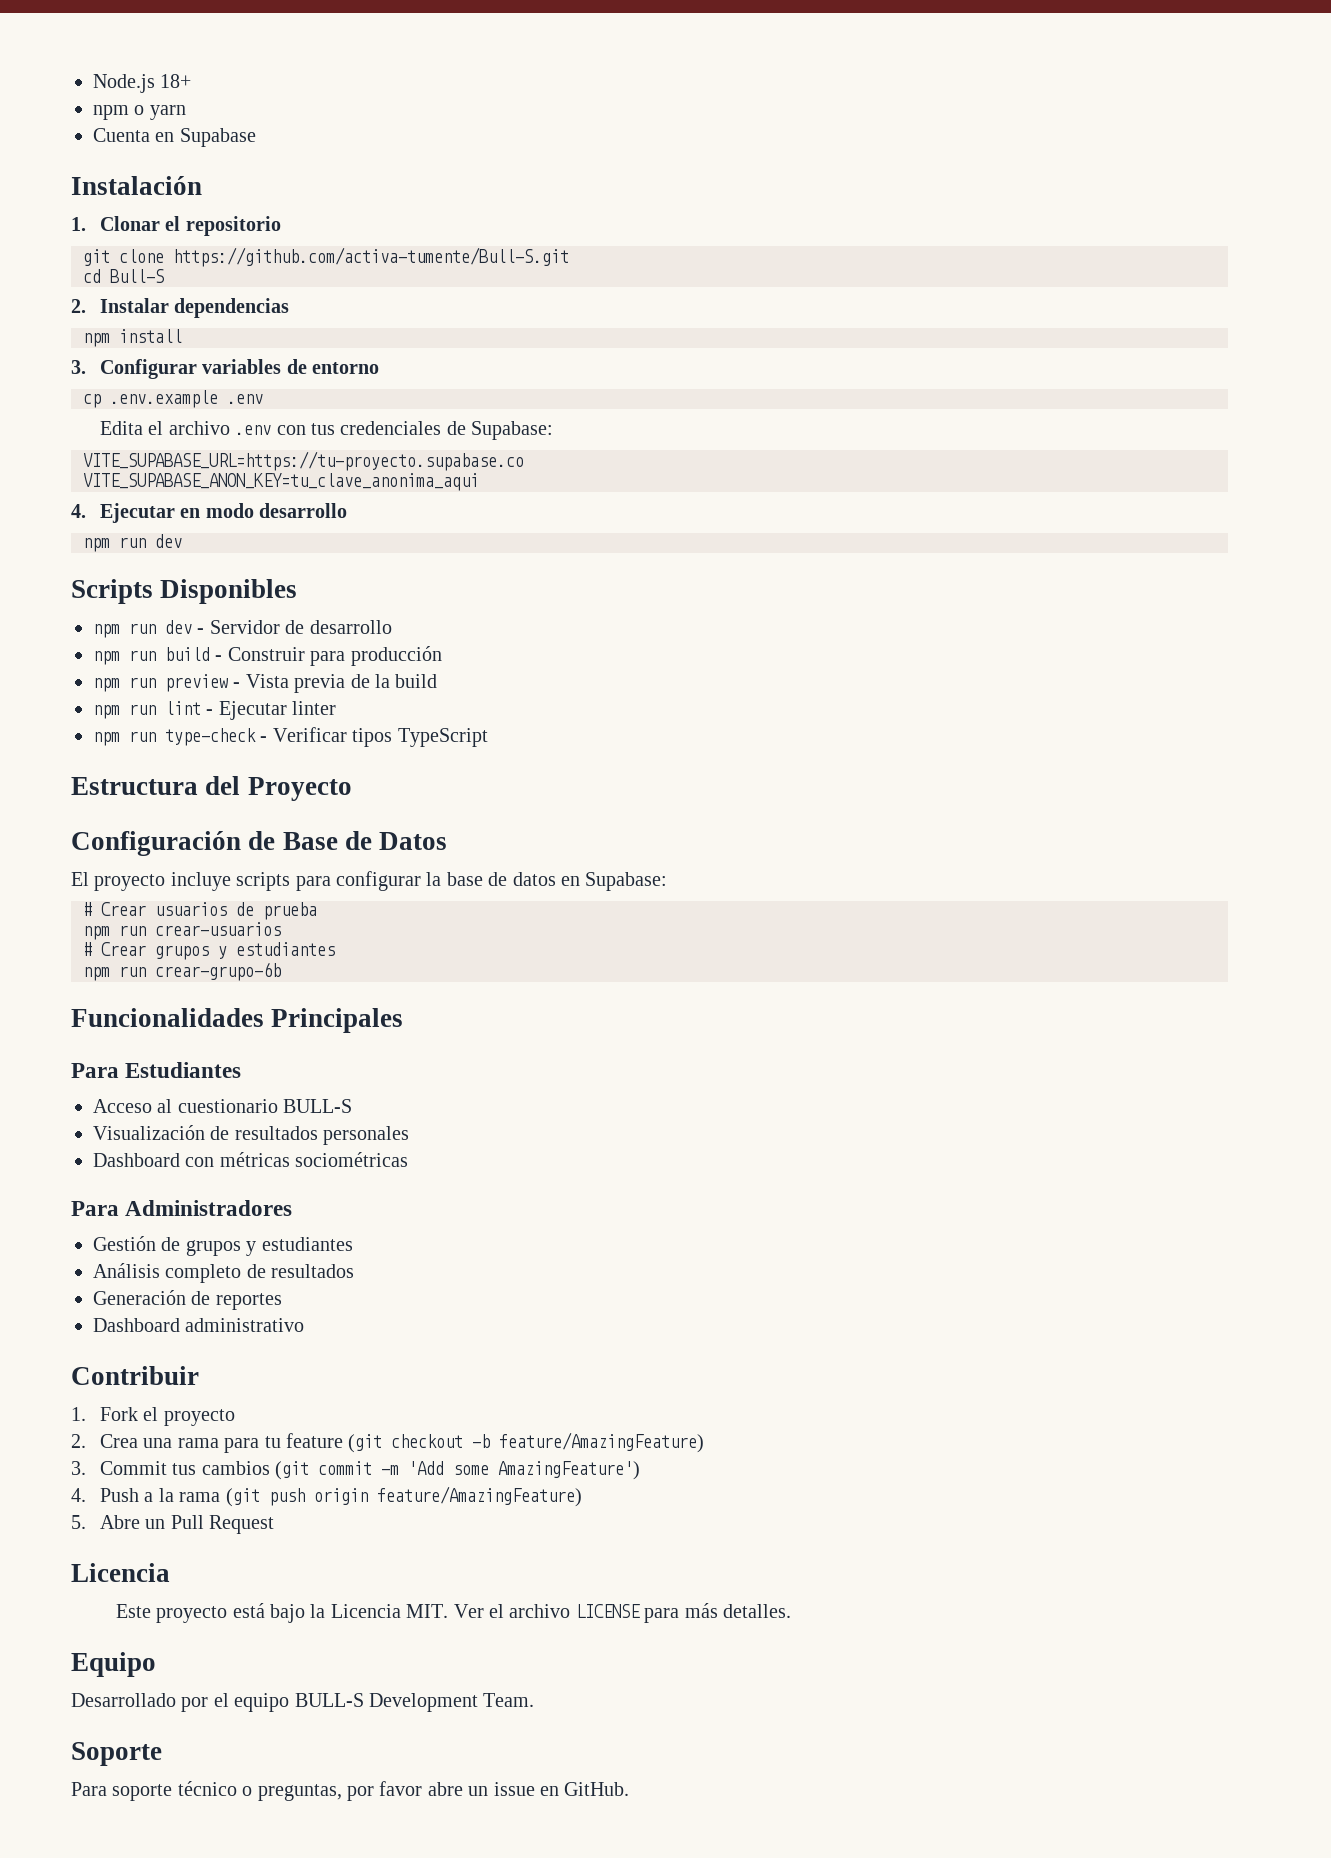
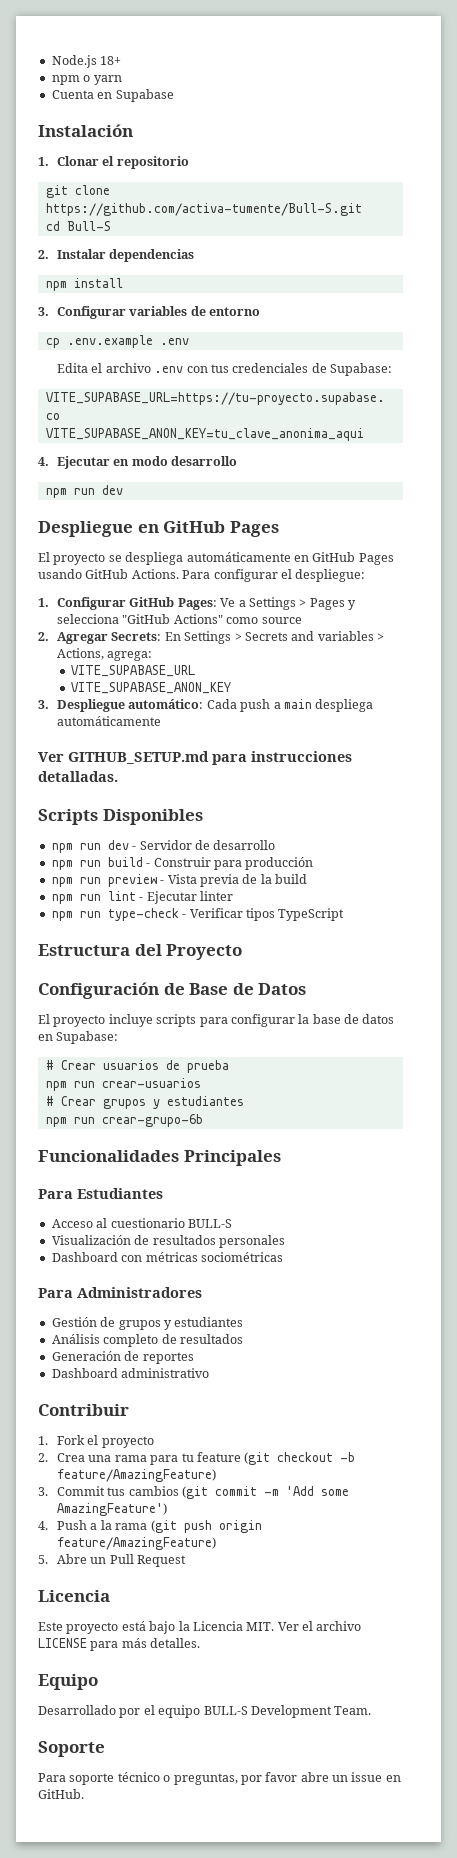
(182, 541) none -> [38,521,279,537] [38,552,394,565] [38,569,366,582] [38,597,357,610] [57,614,302,624] [38,631,385,644] [57,648,153,661] [70,665,195,677] [70,682,231,694] [38,699,374,712] [57,716,162,726] [38,751,352,765] [38,771,118,782] // Despliegue en GitHub Pages // El proyecto se despliega automáticamente en GitHub Pages usando GitHub Actions. Para configurar el despliegue: // 1. Configurar GitHub Pages: Ve a Settings > Pages y selecciona "GitHub Actions" como source // 2. Agregar Secrets: En Settings > Secrets and variables > Actions, agrega: // VITE_SUPABASE_URL // VITE_SUPABASE_ANON_KEY // 3. Despliegue automático: Cada push a main despliega automáticamente // Ver GITHUB_SETUP.md para instrucciones detalladas.

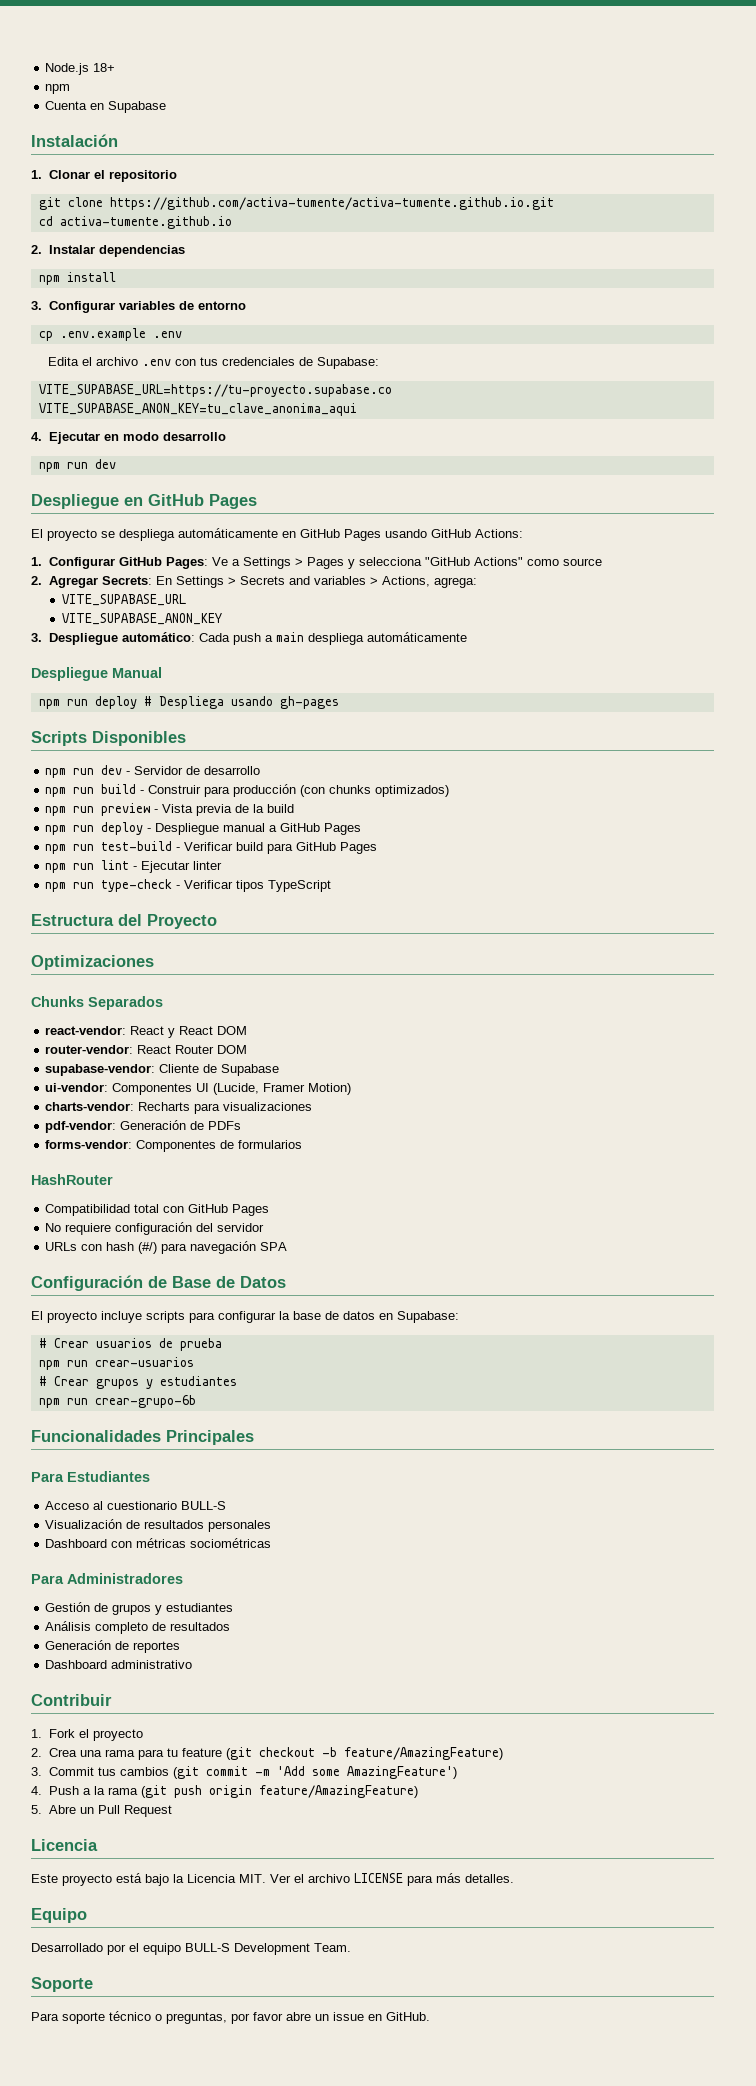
[83,75,122,85] o yarn -> (71, 89) none
[45,203,362,216] https://github.com/activa-tumente/Bull-S.git -> [109,197,554,210] https://github.com/activa-tumente/activa-tumente.github.io.git
[66,221,111,231] Bull-S -> [59,216,232,229] activa-tumente.github.io
[131,569,366,582] Actions. Para configurar el despliegue: -> [475,529,523,538] Actions:
[38,751,352,765] [38,771,118,782] Ver GITHUB_SETUP.md para instrucciones detalladas. -> [31,667,162,681] [38,696,339,709] Despliegue Manual // npm run deploy # Despliega usando gh-pages
(314, 863) none -> [300,785,450,797] (con chunks optimizados)
(307, 879) none -> [45,822,362,835] [45,841,378,854] // npm run deploy - Despliegue manual a GitHub Pages // npm run test-build - Verificar build para GitHub Pages
(243, 952) none -> [31,955,154,970] [31,996,163,1010] [45,1026,248,1038] [45,1045,248,1054] [45,1064,280,1076] [45,1083,352,1095] [45,1102,313,1114] [45,1120,242,1133] [45,1140,303,1152] [31,1174,113,1185] [45,1204,270,1216] [45,1222,265,1235] [45,1241,288,1254] // Optimizaciones // Chunks Separados // react-vendor: React y React DOM // router-vendor: React Router DOM // supabase-vendor: Cliente de Supabase // ui-vendor: Componentes UI (Lucide, Framer Motion) // charts-vendor: Recharts para visualizaciones // pdf-vendor: Generación de PDFs // forms-vendor: Componentes de formularios // HashRouter // Compatibilidad total con GitHub Pages // No requiere configuración del servidor // URLs con hash (#/) para navegación SPA

